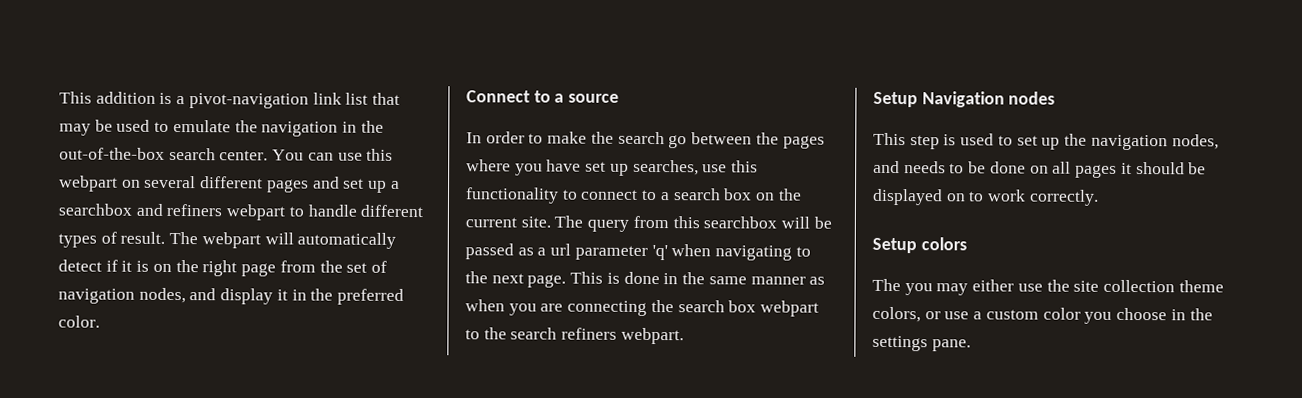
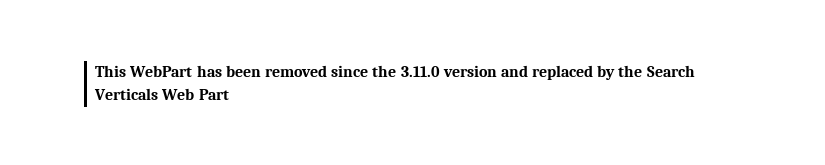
[59,91,401,109] [59,119,384,137] [59,147,394,161] [59,175,400,193] [58,203,424,221] [58,231,397,249] [58,259,387,277] [58,287,405,305] [58,315,100,328] [466,90,620,103] [466,131,825,149] [466,159,759,176] [465,187,802,204] [465,215,832,232] [465,243,811,261] [465,271,826,288] [465,299,820,317] [465,327,684,345] [873,91,1056,108] [873,132,1219,151] [873,160,1207,178] [872,188,1099,206] [872,237,967,254] [872,278,1224,296] [872,306,1213,324] [872,335,971,352] This addition is a pivot-navigation link list that may be used to emulate the navigation in the out-of-the-box search center. You can use this webpart on several different pages and set up a searchbox and refiners webpart to handle different types of result. The webpart will automatically detect if it is on the right page from the set of navigation nodes, and display it in the preferred color. // Connect to a source // In order to make the search go between the pages where you have set up searches, use this functionality to connect to a search box on the current site. The query from this searchbox will be passed as a url parameter 'q' when navigating to the next page. This is done in the same manner as when you are connecting the search box webpart to the search refiners webpart. // Setup Navigation nodes // This step is used to set up the navigation nodes, and needs to be done on all pages it should be displayed on to work correctly. // Setup colors // The you may either use the site collection theme colors, or use a custom color you choose in the settings pane. -> [95,65,695,80] [94,88,229,100] This WebPart has been removed since the 3.11.0 version and replaced by the Search Verticals Web Part

